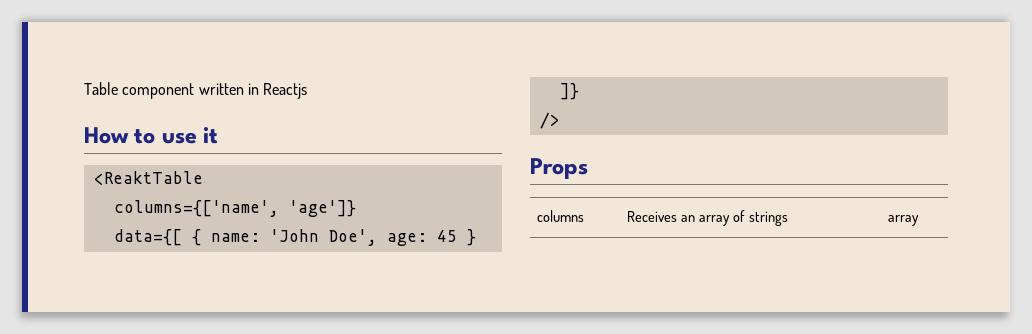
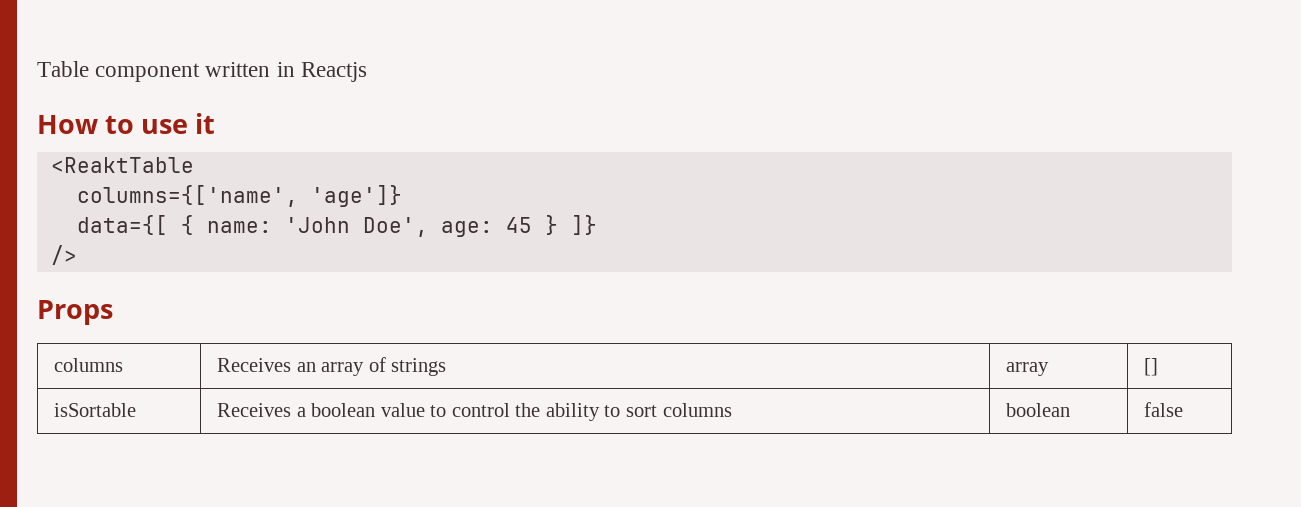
(920, 220) none -> [1144,358,1159,376] [54,403,137,417] [217,403,732,421] [1006,403,1071,417] [1144,402,1184,417] | [] // isSortable | Receives a boolean value to control the ability to sort columns | boolean | false

